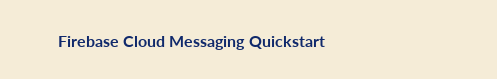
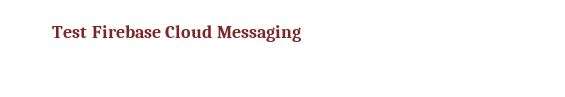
(58, 41) none -> [52,26,87,38] Test
[248,36,325,49] Quickstart -> (302, 33) none

